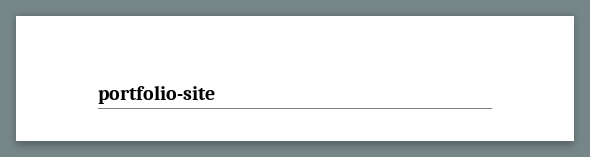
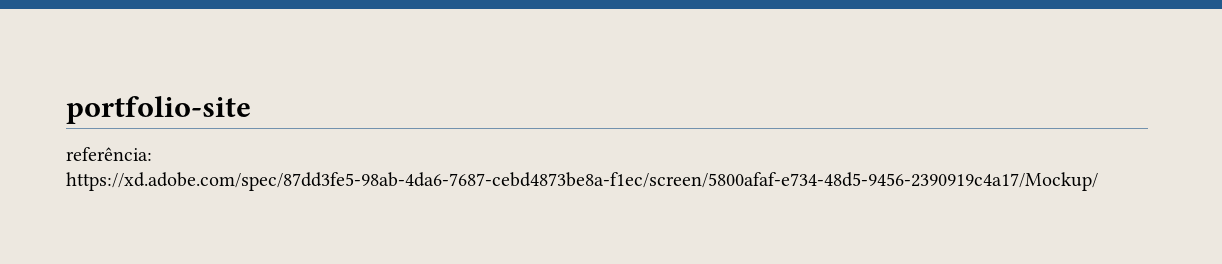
(215, 94) none -> [66,147,152,161] [66,172,1098,191] // referência: https://xd.adobe.com/spec/87dd3fe5-98ab-4da6-7687-cebd4873be8a-f1ec/screen/5800afaf-e734-48d5-9456-2390919c4a17/Mockup/

